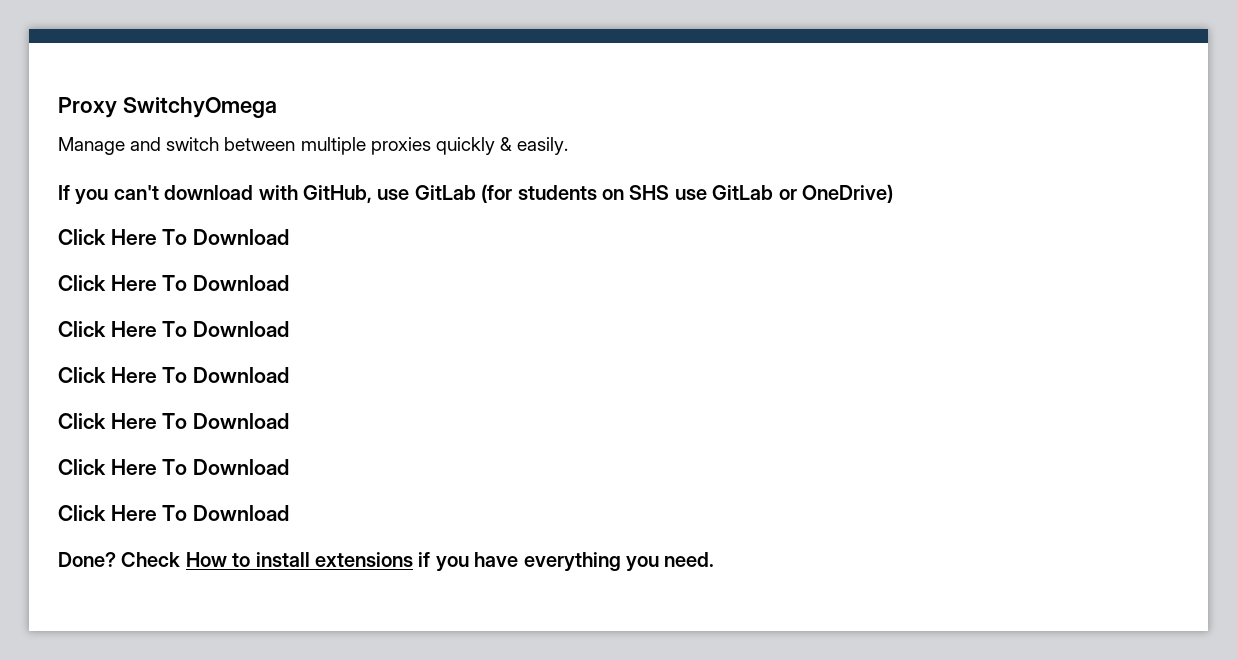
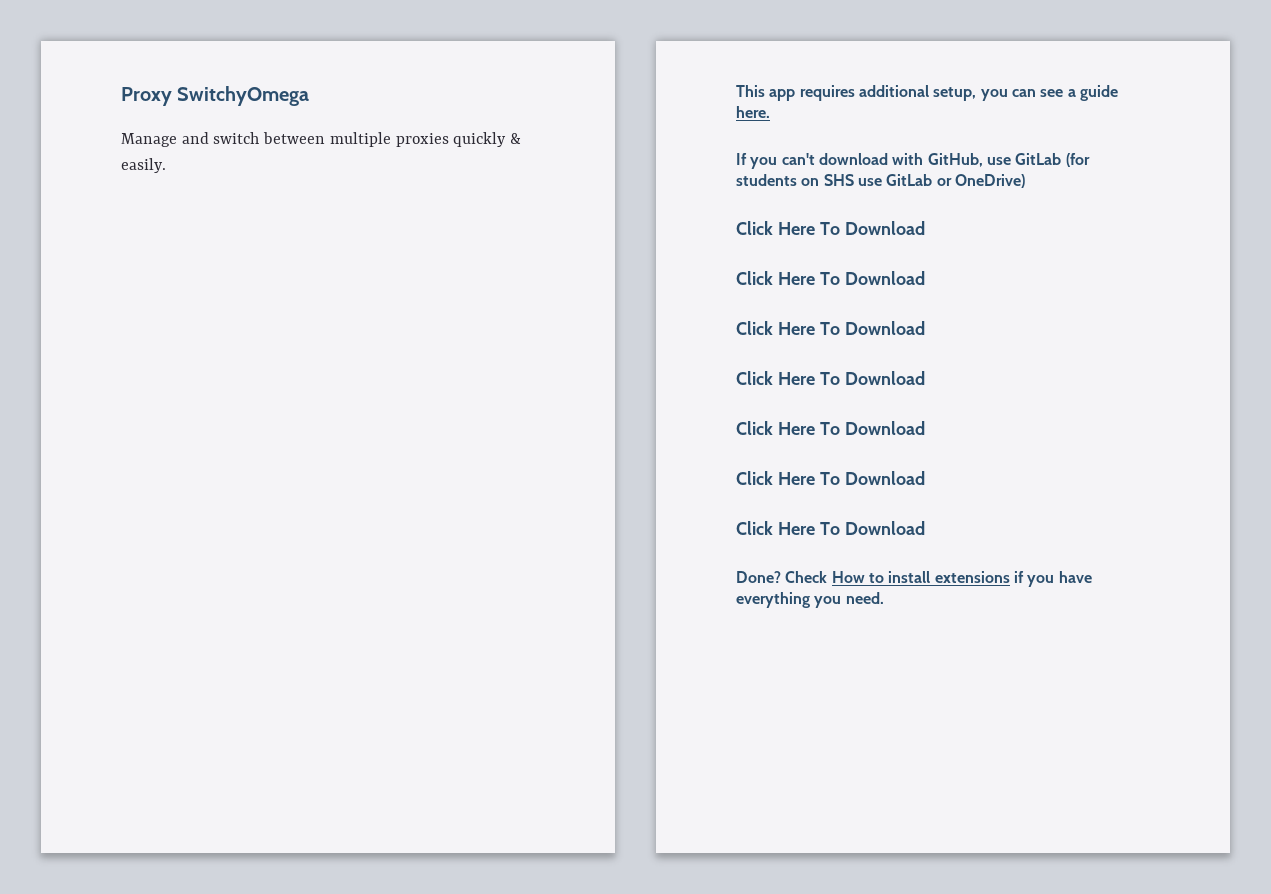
(569, 146) none -> [736,85,1118,101] [736,106,770,118] // This app requires additional setup, you can see a guide here.

